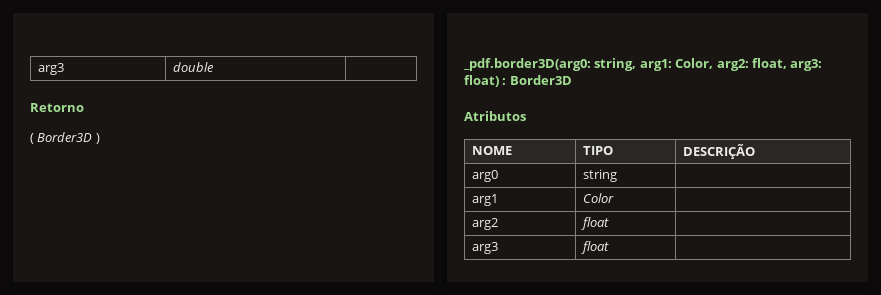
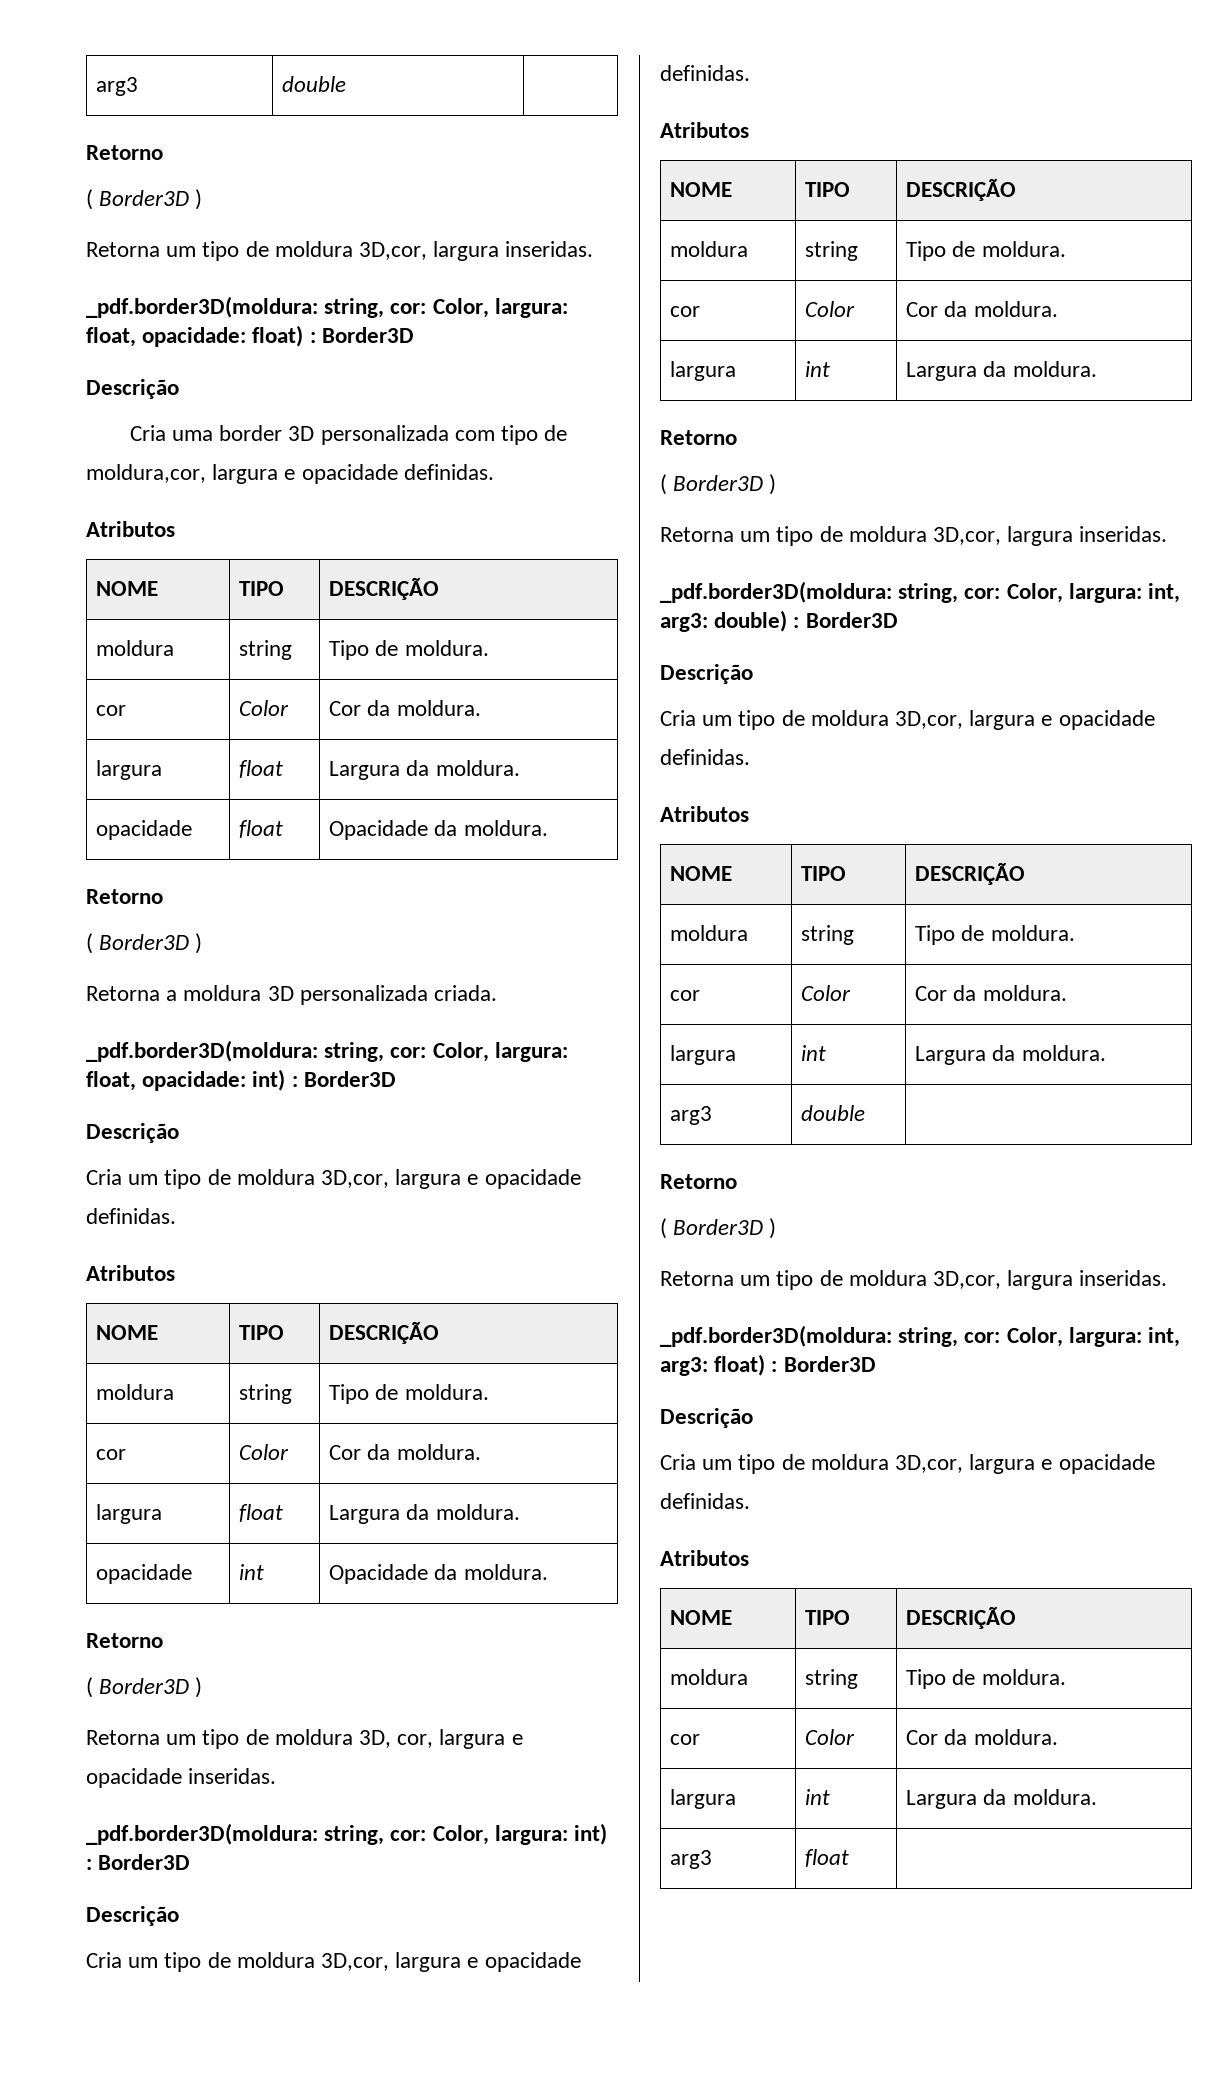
[38,63,65,75] [173,62,215,72] [30,103,84,112] [30,132,100,144] [463,58,823,71] [464,75,572,87] [464,111,526,121] [472,146,513,155] [583,146,614,155] [683,144,756,159] [472,170,499,182] [583,169,618,182] [472,194,499,206] [583,193,615,203] [472,218,499,230] [581,217,610,230] arg3 | double | // Retorno // ( Border3D ) // _pdf.border3D(arg0: string, arg1: Color, arg2: float, arg3: float) : Border3D // Atributos // NOME | TIPO | DESCRIÇÃO // arg0 | string | // arg1 | Color | // arg2 | float | -> [96,77,139,96] [282,76,347,92] [86,145,163,160] [86,189,203,210] [86,241,594,261] [86,296,568,318] [86,325,414,347] [86,379,179,399] [129,425,568,445] [86,464,494,484] [86,521,175,537] [96,581,159,596] [239,581,285,596] [329,577,440,600] [96,640,175,656] [239,640,293,660] [329,640,489,660] [96,705,127,716] [239,700,290,716] [329,700,481,716] [96,760,163,780] [239,760,284,778] [329,760,520,780] [96,820,193,840] [239,820,284,838] [329,820,548,840] [86,889,163,904] [86,933,203,954] [86,985,498,1005] [86,1040,568,1062] [86,1069,396,1091] [86,1123,179,1143] [86,1169,581,1189] [86,1208,176,1224] [86,1265,175,1281] [96,1325,159,1340] [239,1325,285,1340] [329,1321,440,1344] [96,1384,175,1400] [239,1384,293,1404] [329,1384,489,1404] [96,1449,127,1460] [239,1444,290,1460] [329,1444,481,1460] [96,1504,163,1524] [239,1504,284,1522] [329,1504,520,1524] [96,1564,193,1584] [239,1564,265,1580] [329,1564,548,1584] [86,1633,163,1648] [86,1677,203,1698] [86,1729,523,1749] [86,1768,277,1788] [86,1823,608,1845] [86,1854,191,1870] [86,1906,179,1926] [86,1952,581,1972] [660,65,750,81] [660,122,749,138] [670,182,733,197] [805,182,851,197] [906,178,1017,201] [670,241,749,257] [805,241,859,261] [906,241,1066,261] [670,306,701,317] [805,301,856,317] [906,301,1058,317] [670,361,737,381] [805,361,831,377] [906,361,1097,381] [660,430,737,445] [660,474,777,495] [660,526,1168,546] [660,581,1181,603] [660,610,898,632] [660,664,753,684] [660,710,1155,730] [660,749,750,765] [660,806,749,822] [670,866,733,881] [801,866,847,881] [915,862,1026,885] [670,925,749,941] [801,925,855,945] [915,925,1075,945] [670,990,701,1001] [801,985,852,1001] [915,985,1067,1001] [670,1045,737,1065] [801,1045,827,1061] [915,1045,1106,1065] [670,1106,713,1125] [801,1105,866,1121] [660,1174,737,1189] [660,1218,777,1239] [660,1270,1168,1290] [660,1325,1181,1347] [660,1354,876,1376] [660,1408,753,1428] [660,1454,1155,1474] [660,1493,750,1509] [660,1550,749,1566] [670,1610,733,1625] [805,1610,851,1625] [906,1606,1017,1629] [670,1669,749,1685] [805,1669,859,1689] [906,1669,1066,1689] [670,1734,701,1745] [805,1729,856,1745] [906,1729,1058,1745] [670,1789,737,1809] [805,1789,831,1805] [906,1789,1097,1809] arg3 | double | // Retorno // ( Border3D ) // Retorna um tipo de moldura 3D,cor, largura inseridas. // _pdf.border3D(moldura: string, cor: Color, largura: float, opacidade: float) : Border3D // Descrição // Cria uma border 3D personalizada com tipo de moldura,cor, largura e opacidade definidas. // Atributos // NOME | TIPO | DESCRIÇÃO // moldura | string | Tipo de moldura. // cor | Color | Cor da moldura. // largura | float | Largura da moldura. // opacidade | float | Opacidade da moldura. // Retorno // ( Border3D ) // Retorna a moldura 3D personalizada criada. // _pdf.border3D(moldura: string, cor: Color, largura: float, opacidade: int) : Border3D // Descrição // Cria um tipo de moldura 3D,cor, largura e opacidade definidas. // Atributos // NOME | TIPO | DESCRIÇÃO // moldura | string | Tipo de moldura. // cor | Color | Cor da moldura. // largura | float | Largura da moldura. // opacidade | int | Opacidade da moldura. // Retorno // ( Border3D ) // Retorna um tipo de moldura 3D, cor, largura e opacidade inseridas. // _pdf.border3D(moldura: string, cor: Color, largura: int) : Border3D // Descrição // Cria um tipo de moldura 3D,cor, largura e opacidade definidas. // Atributos // NOME | TIPO | DESCRIÇÃO // moldura | string | Tipo de moldura. // cor | Color | Cor da moldura. // largura | int | Largura da moldura. // Retorno // ( Border3D ) // Retorna um tipo de moldura 3D,cor, largura inseridas. // _pdf.border3D(moldura: string, cor: Color, largura: int, arg3: double) : Border3D // Descrição // Cria um tipo de moldura 3D,cor, largura e opacidade definidas. // Atributos // NOME | TIPO | DESCRIÇÃO // moldura | string | Tipo de moldura. // cor | Color | Cor da moldura. // largura | int | Largura da moldura. // arg3 | double | // Retorno // ( Border3D ) // Retorna um tipo de moldura 3D,cor, largura inseridas. // _pdf.border3D(moldura: string, cor: Color, largura: int, arg3: float) : Border3D // Descrição // Cria um tipo de moldura 3D,cor, largura e opacidade definidas. // Atributos // NOME | TIPO | DESCRIÇÃO // moldura | string | Tipo de moldura. // cor | Color | Cor da moldura. // largura | int | Largura da moldura.

